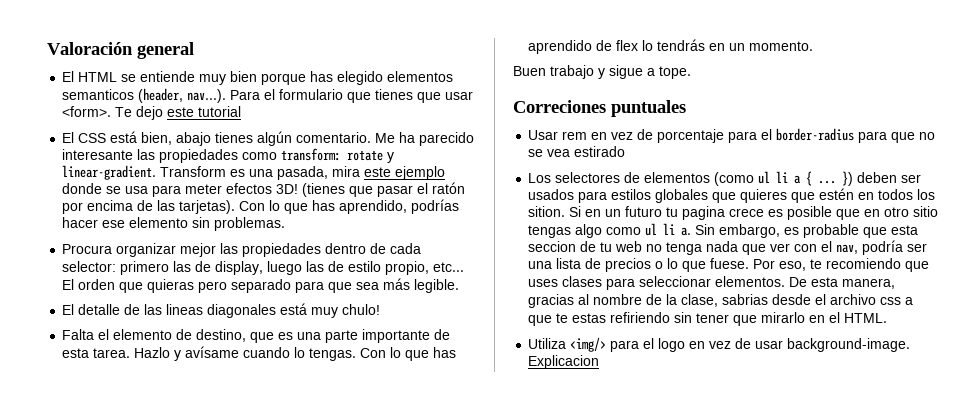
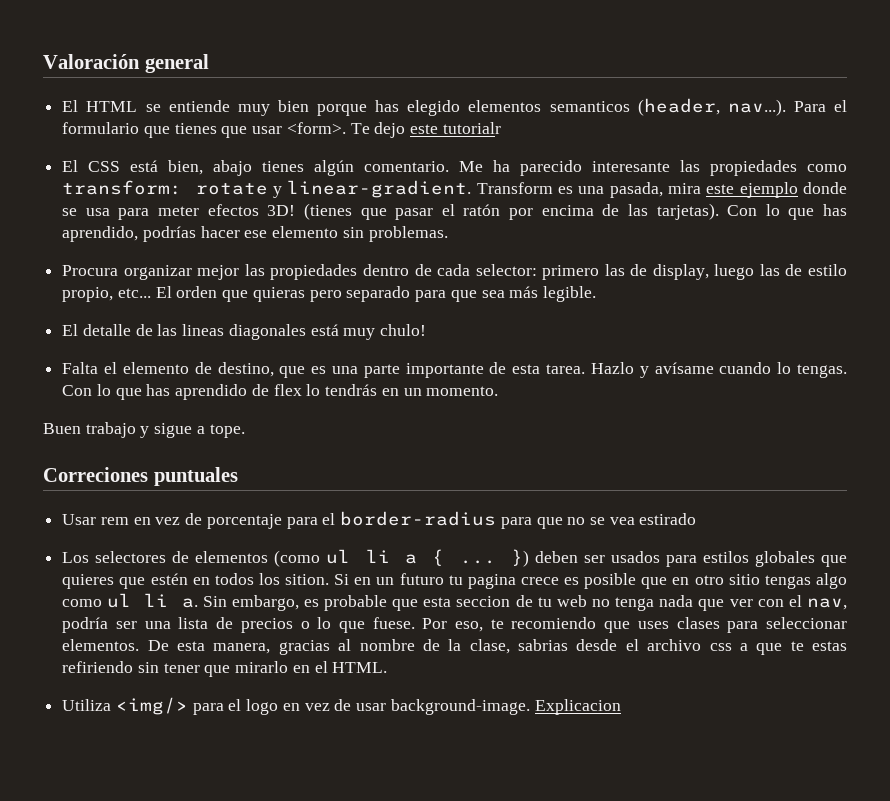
[198,106,242,117] tutorial -> [442,122,501,134] tutorialr

